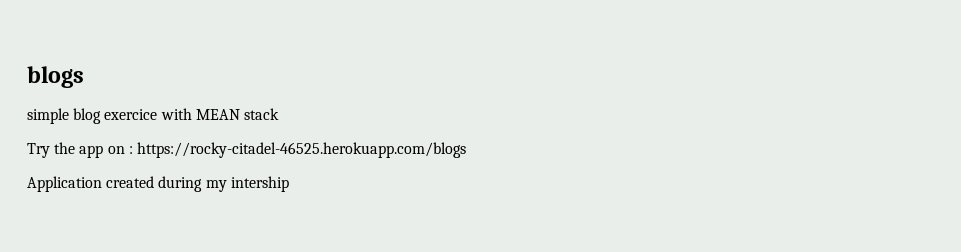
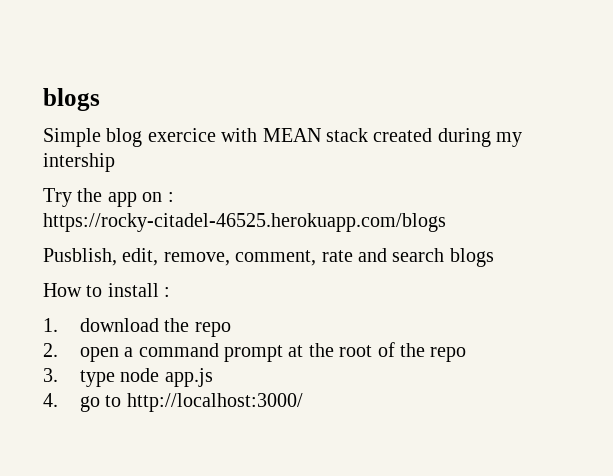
[27,66,84,88] [27,108,69,124] blogs // simple -> [43,88,100,111] [43,128,101,147] blogs // Simple
(279, 114) none -> [373,128,523,147] [43,153,115,172] created during my intership
[27,176,289,192] Application created during my intership -> [43,248,494,267] [43,283,171,297] [43,318,231,337] [43,342,467,362] [43,368,213,387] [43,393,303,412] Pusblish, edit, remove, comment, rate and search blogs // How to install : // 1. download the repo // 2. open a command prompt at the root of the repo // 3. type node app.js // 4. go to http://localhost:3000/

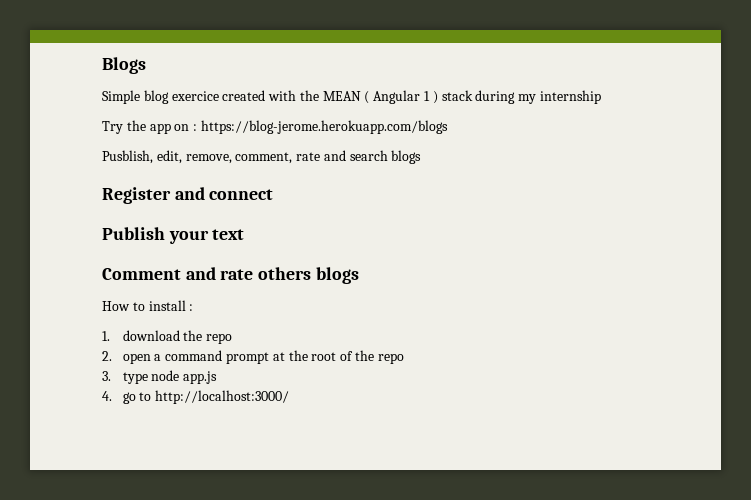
[43,88,100,111] blogs -> [102,57,146,74] Blogs
[221,128,433,142] with MEAN stack created -> [222,90,473,104] created with the MEAN ( Angular 1 ) stack
[43,153,115,172] intership -> [539,90,601,104] internship
[43,213,446,232] https://rocky-citadel-46525.herokuapp.com/blogs -> [200,120,448,134] https://blog-jerome.herokuapp.com/blogs
(494, 257) none -> [102,187,274,204] [102,227,245,244] [102,267,359,284] // Register and connect // Publish your text // Comment and rate others blogs

